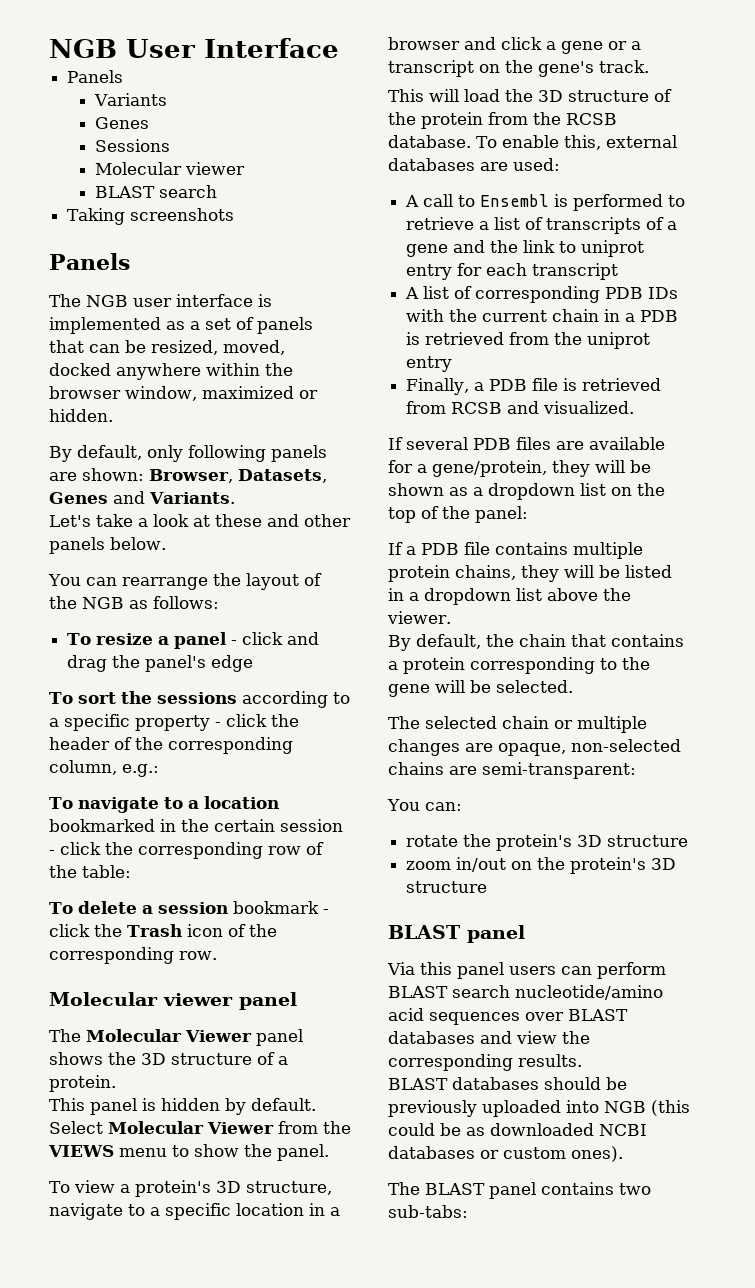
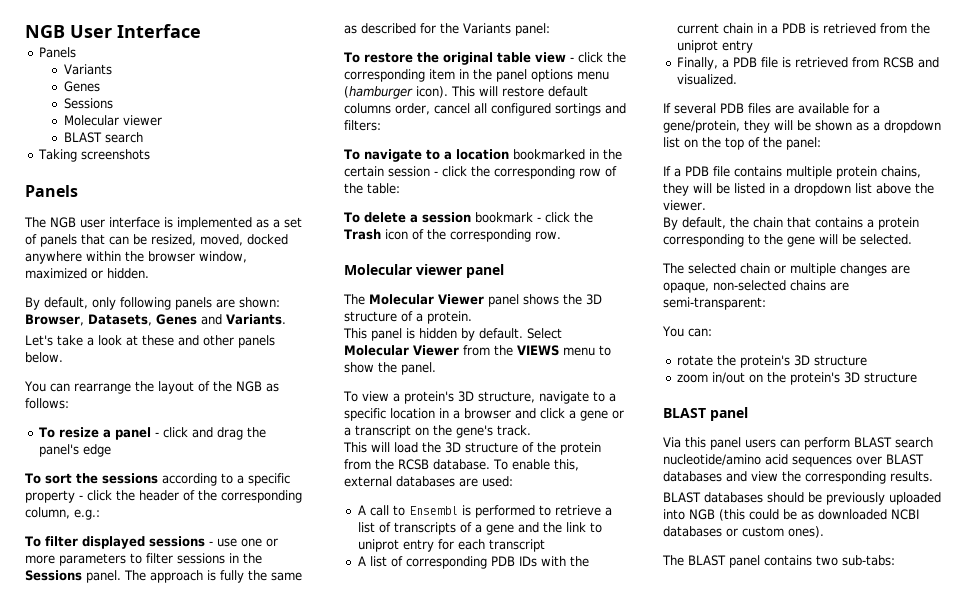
(159, 770) none -> [25,536,278,549] [25,553,262,566] [25,570,302,583] [344,23,550,36] [344,52,626,65] [344,69,609,82] [344,86,588,99] [344,103,626,116] [344,120,381,131] // To filter displayed sessions - use one or more parameters to filter sessions in the Sessions panel. The approach is fully the same as described for the Variants panel: // To restore the original table view - click the corresponding item in the panel options menu (hamburger icon). This will restore default columns order, cancel all configured sortings and filters:

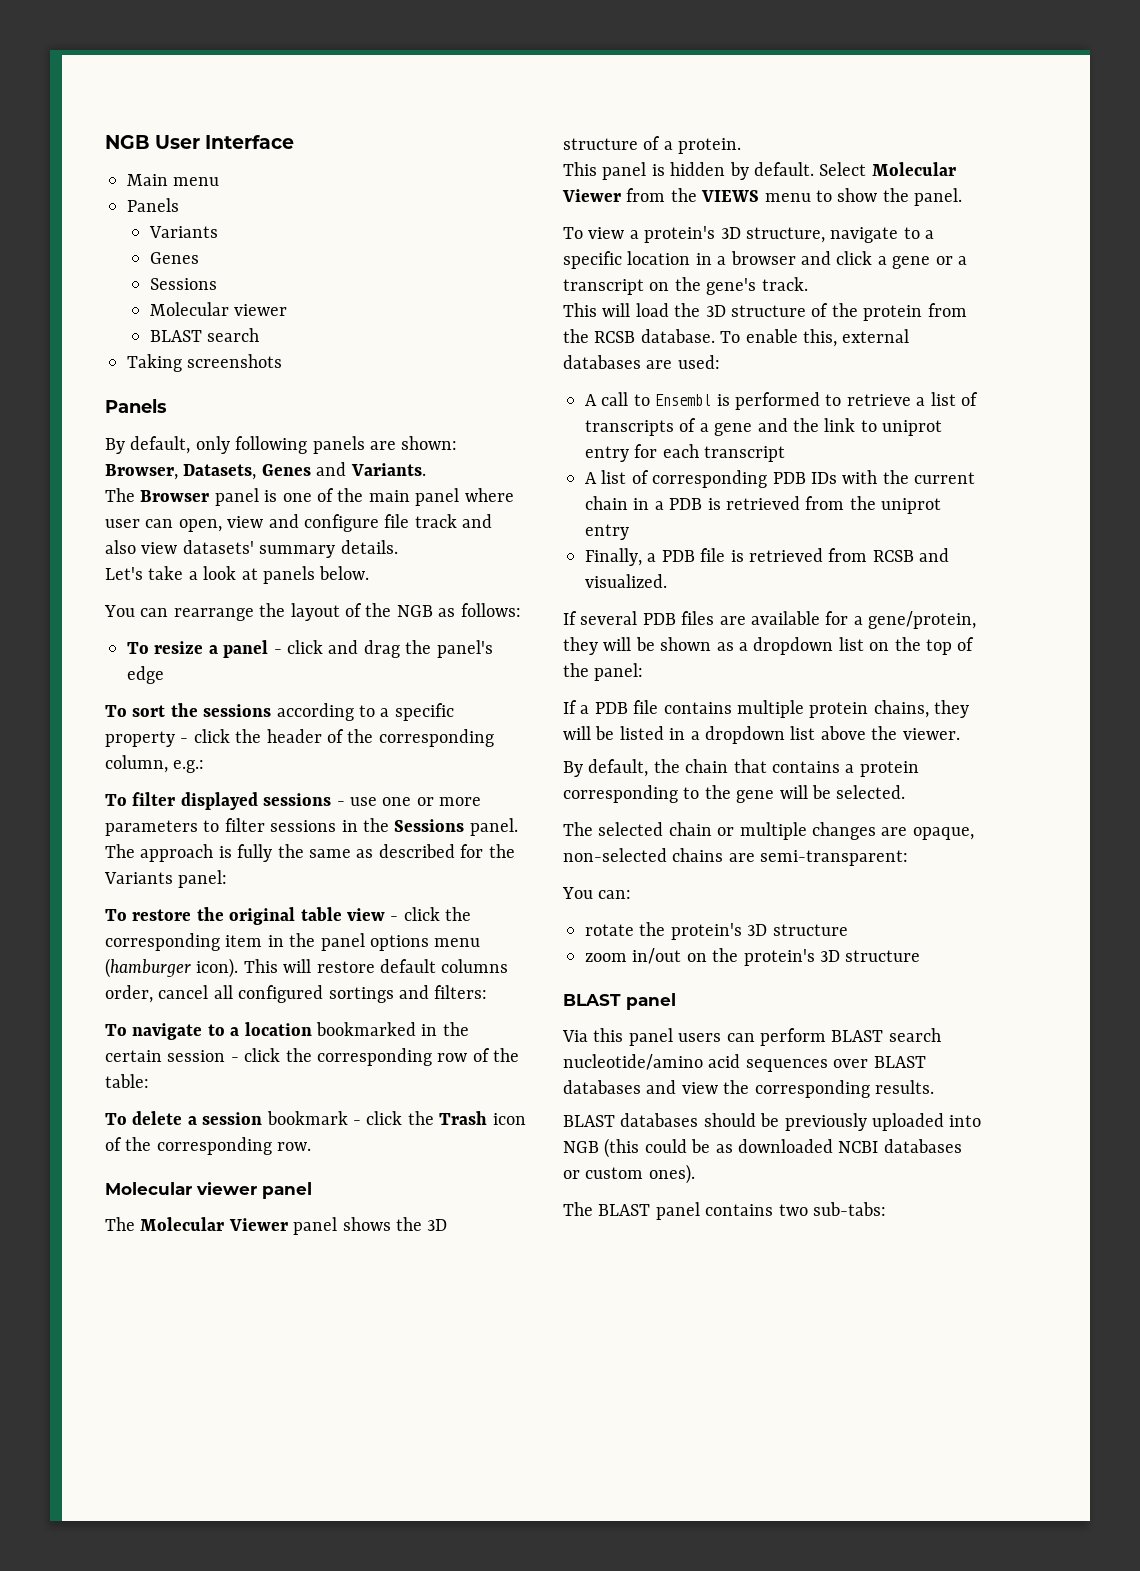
(201, 31) none -> [127,174,220,186] // Main menu
[24,217,302,230] [25,234,288,247] [25,251,247,264] [25,268,149,279] // The NGB user interface is implemented as a set of panels that can be resized, moved, docked anywhere within the browser window, maximized or hidden. -> (167, 406) none
(286, 319) none -> [105,488,514,506] [105,514,493,532] [105,540,398,558] // The Browser panel is one of the main panel where user can open, view and configure file track and also view datasets' summary details.
[142,335,234,346] these and other -> (258, 574) none

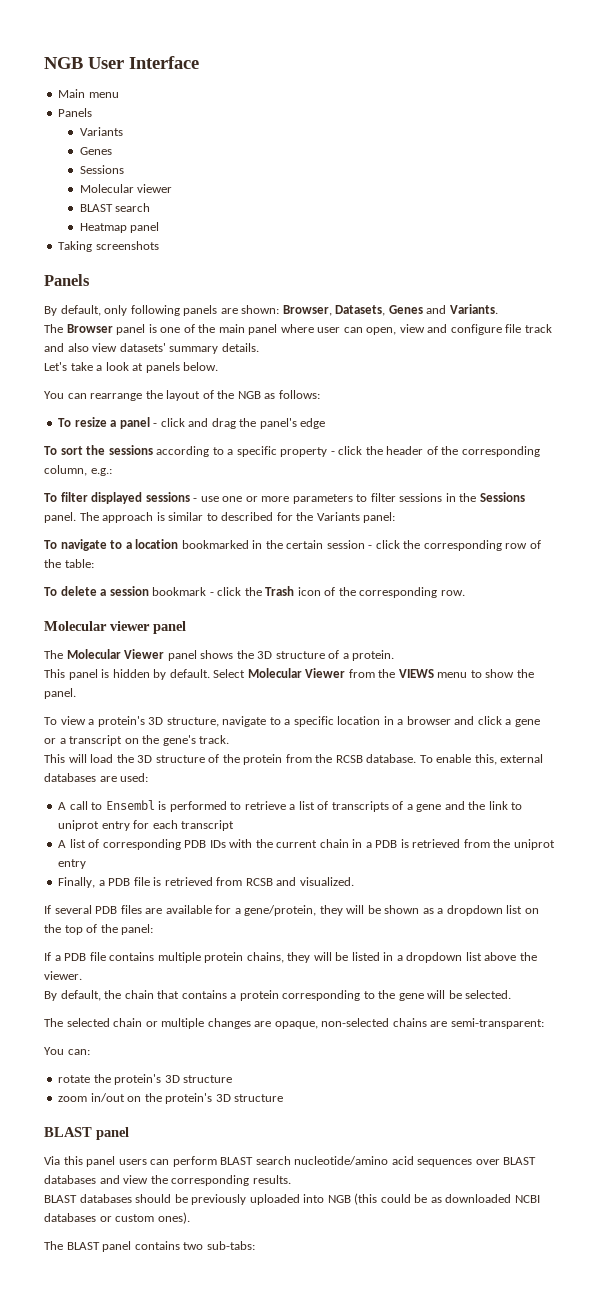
(260, 335) none -> [79,222,160,233] // Heatmap panel
[237,844,374,862] fully the same as -> [168,512,218,521] similar to
[105,907,472,925] [105,933,481,951] [105,958,509,978] [105,985,488,1003] // To restore the original table view - click the corresponding item in the panel options menu (hamburger icon). This will restore default columns order, cancel all configured sortings and filters: -> (396, 517) none

